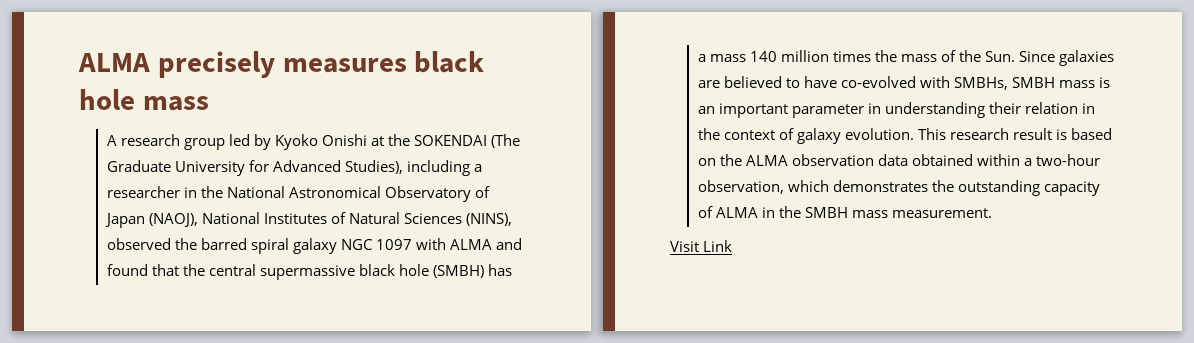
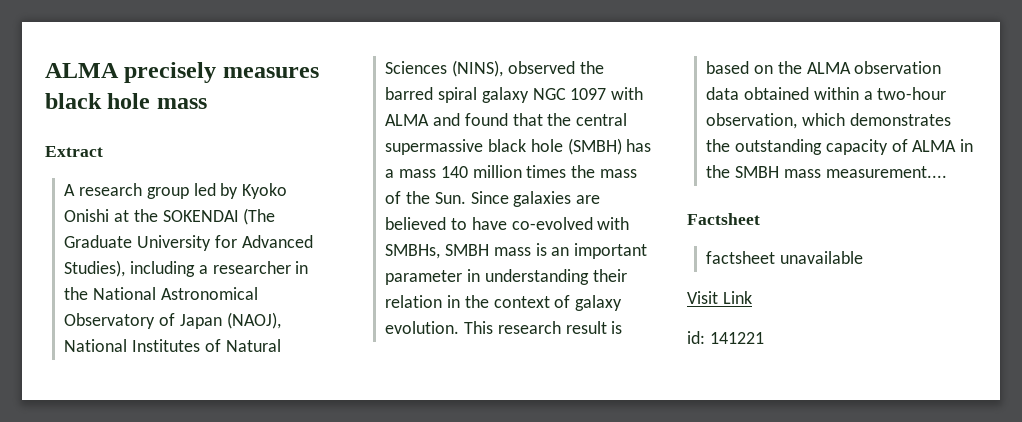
(209, 103) none -> [45,146,103,157] // Extract
[891,208,992,218] measurement. -> [825,166,947,178] [687,213,760,225] [706,251,864,264] measurement.... // Factsheet // factsheet unavailable
(733, 246) none -> [687,331,764,344] // id: 141221

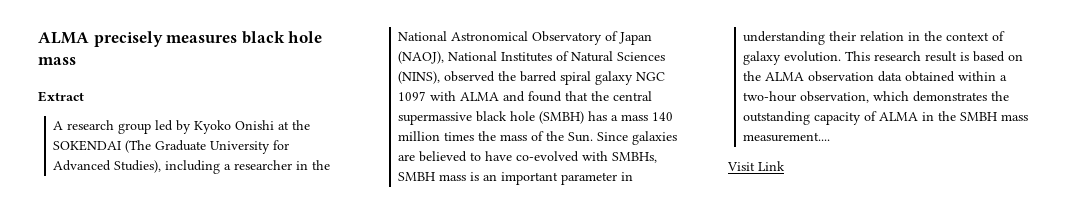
[687,213,760,225] [706,251,864,264] // Factsheet // factsheet unavailable -> (831, 137) none
[687,331,764,344] // id: 141221 -> (785, 166) none

